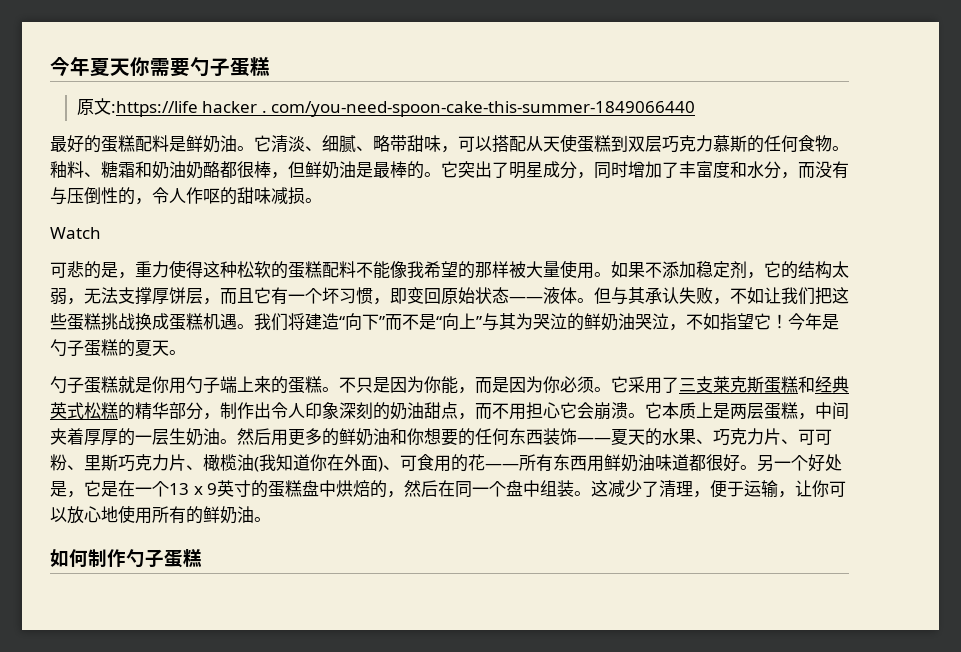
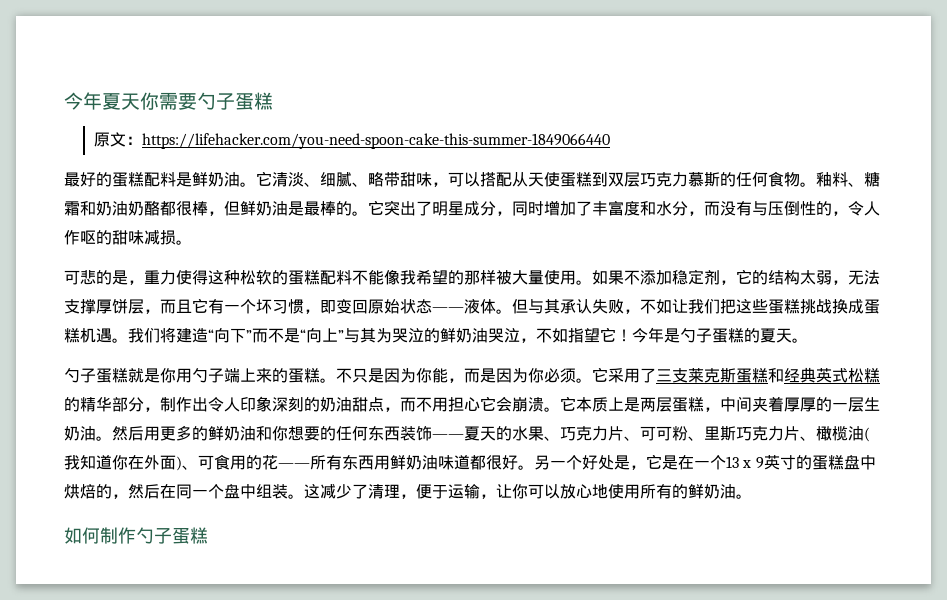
[110,101,696,117] :https://life hacker . com/you-need-spoon-cake-this-summer-1849066440 -> [126,133,611,149] ：https://lifehacker.com/you-need-spoon-cake-this-summer-1849066440
[50,227,101,239] // Watch -> (192, 242) none

